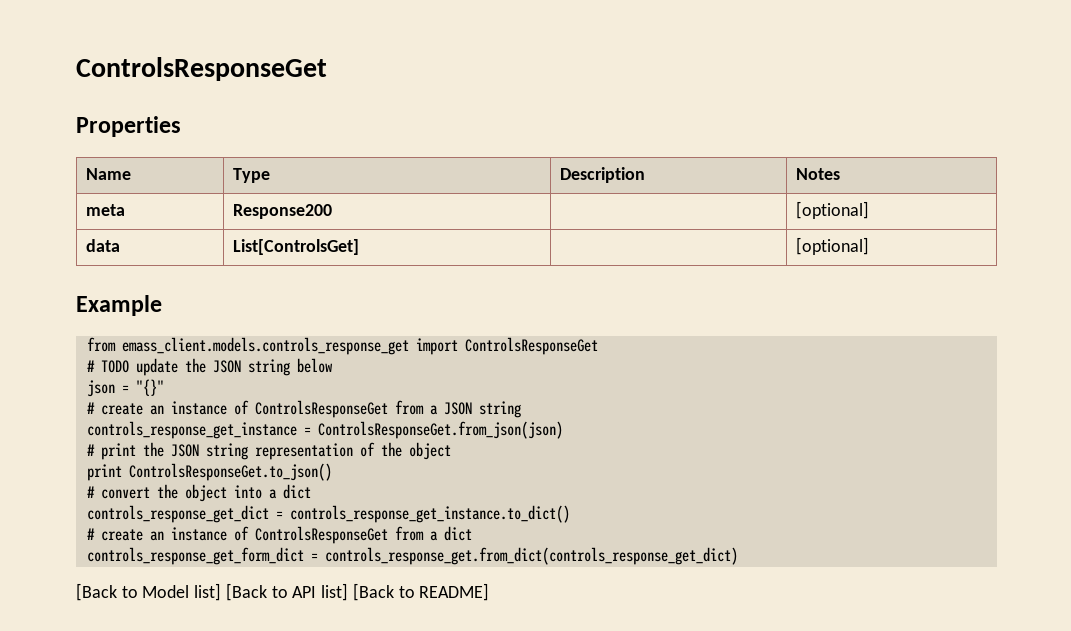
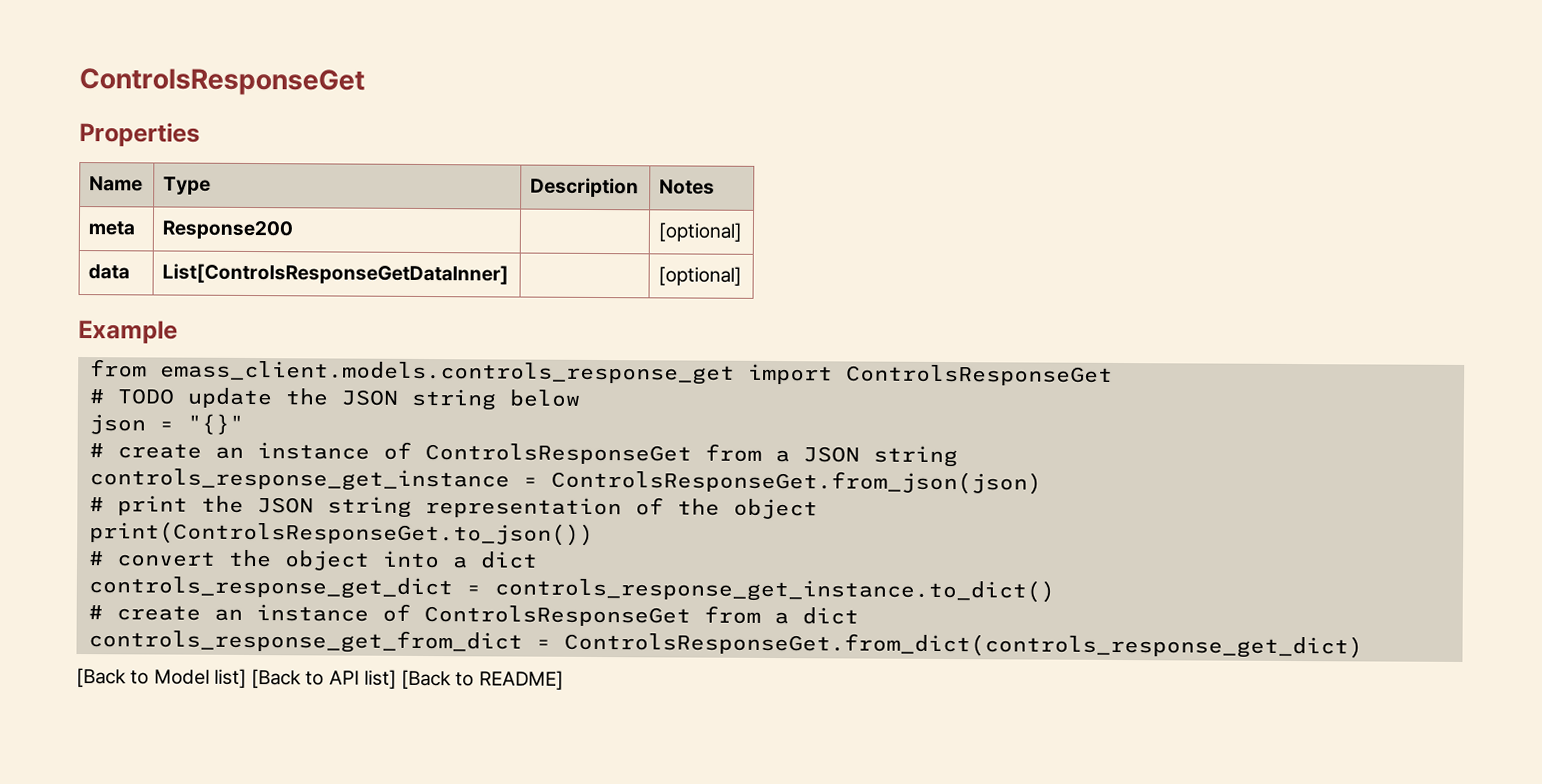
[233,239,360,255] List[ControlsGet] -> [162,263,510,285] List[ControlsResponseGetDataInner]
[86,463,332,481] print ControlsResponseGet.to_json() -> [88,521,594,546] print(ControlsResponseGet.to_json())
[86,547,738,565] controls_response_get_form_dict = controls_response_get.from_dict(controls_response_get_dict) -> [87,629,1363,659] controls_response_get_from_dict = ControlsResponseGet.from_dict(controls_response_get_dict)

